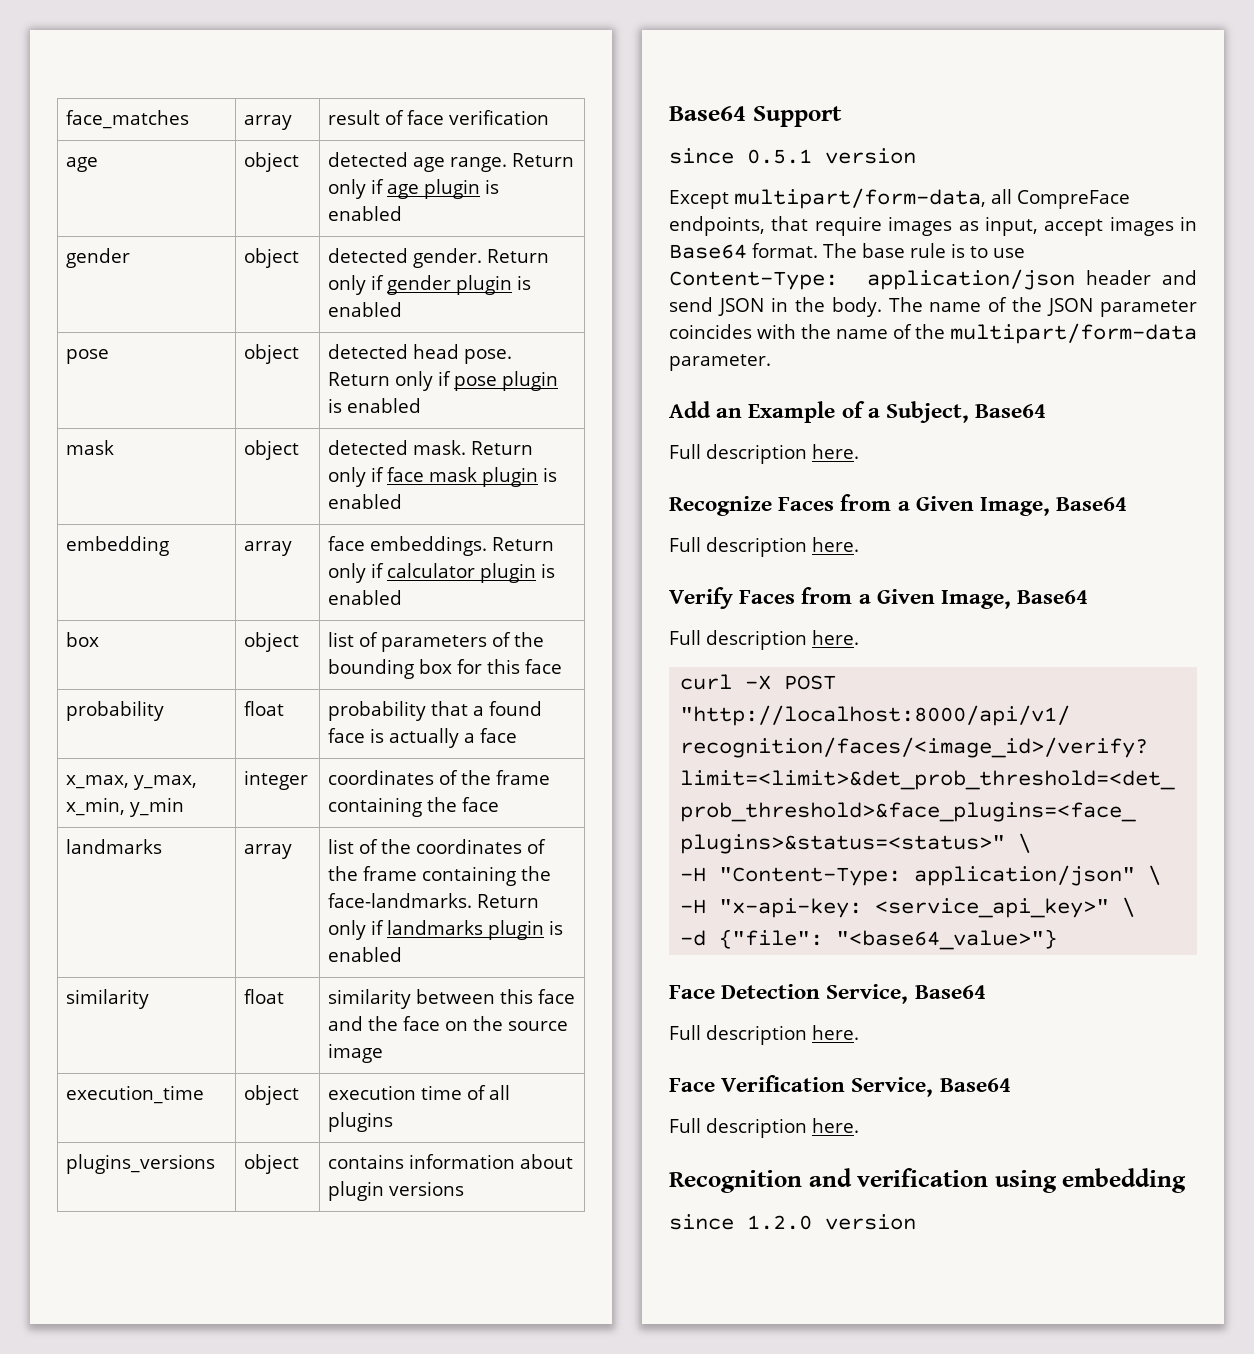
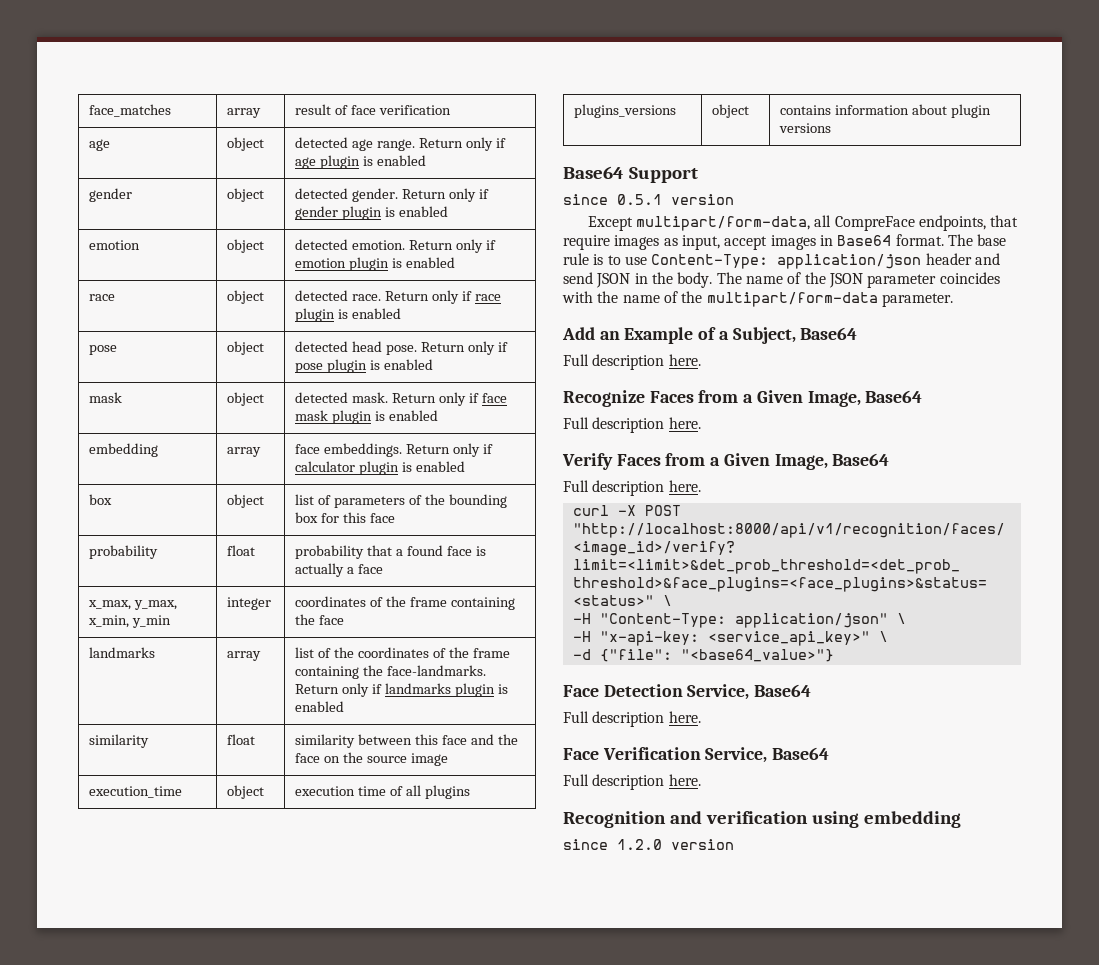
(403, 309) none -> [89,240,141,250] [227,239,265,253] [295,239,496,253] [295,257,455,271] [89,294,116,301] [227,290,265,304] [295,290,501,304] [295,308,401,322] // emotion | object | detected emotion. Return only if emotion plugin is enabled // race | object | detected race. Return only if race plugin is enabled

